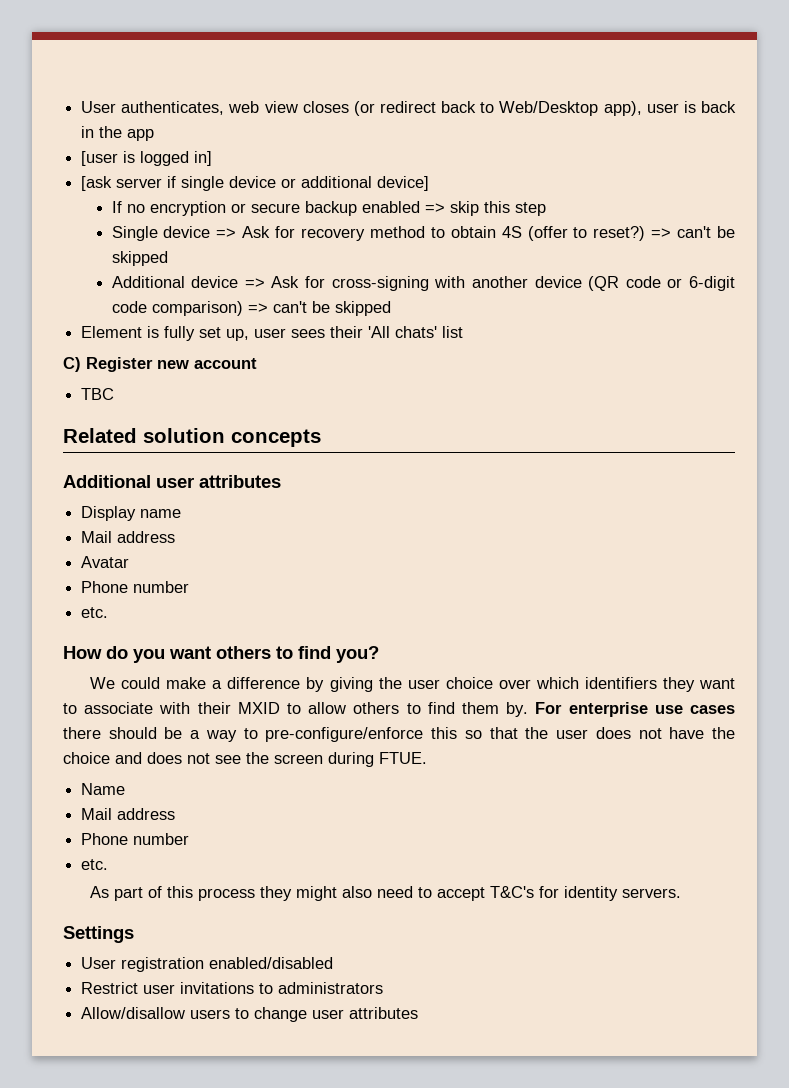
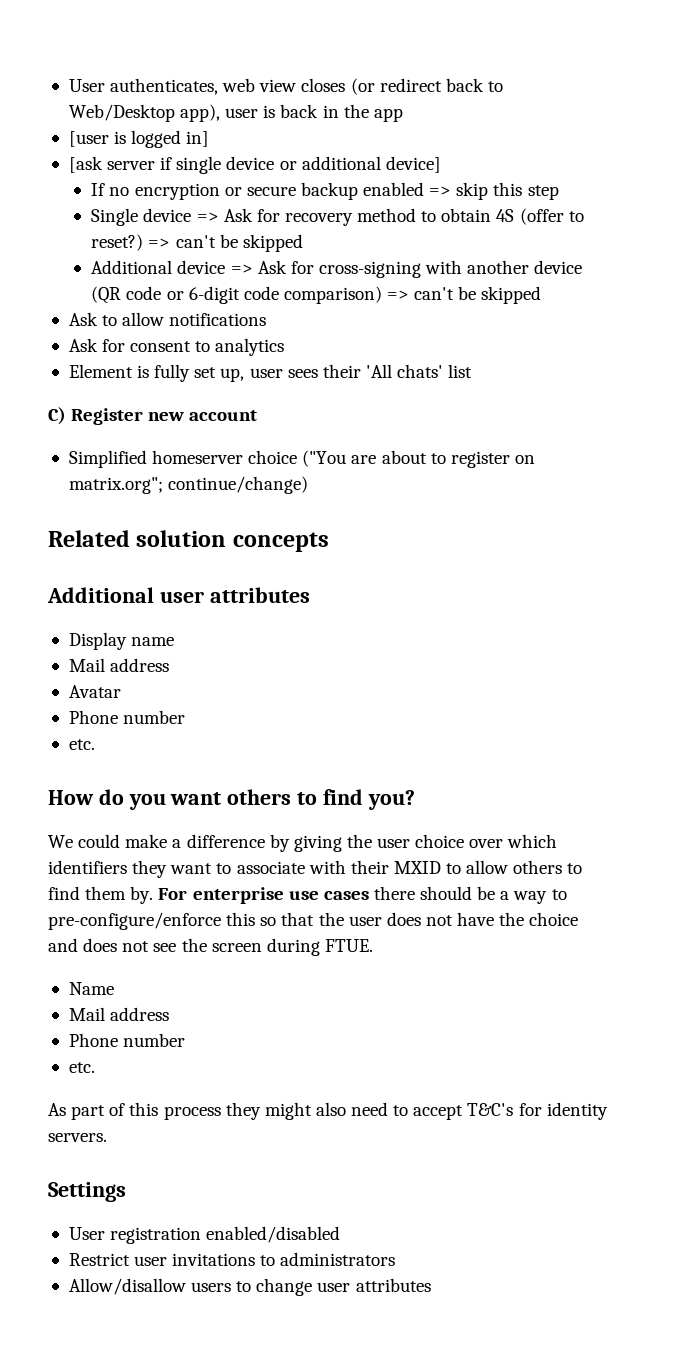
(391, 308) none -> [68,312,267,326] [68,338,285,356] // Ask to allow notifications // Ask for consent to analytics
[81,388,115,400] TBC -> [68,450,535,468] [68,476,309,494] Simplified homeserver choice ("You are about to register on matrix.org"; continue/change)

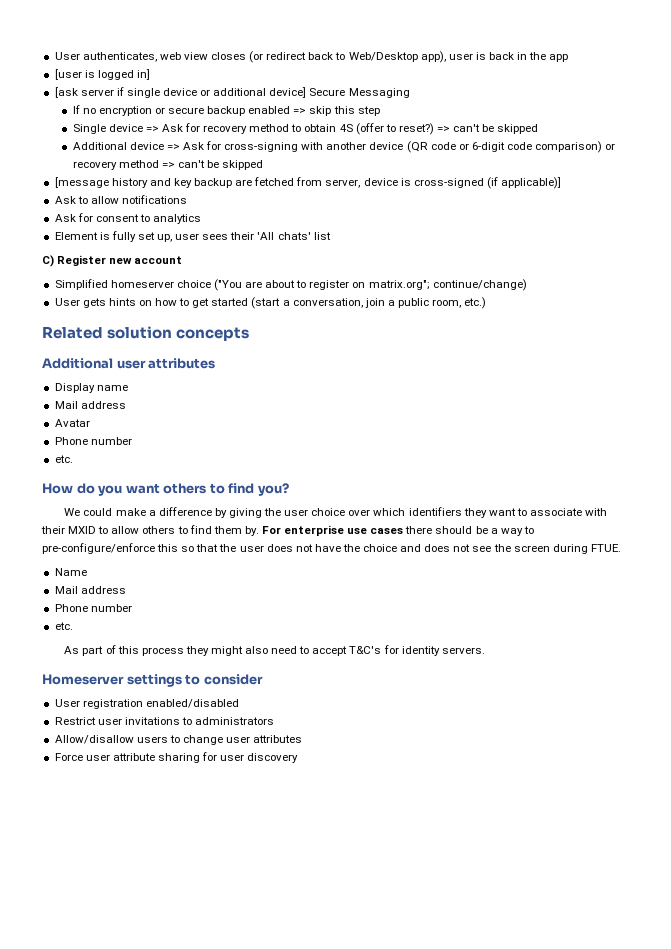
(441, 164) none -> [309,88,410,98] Secure Messaging
[387,286,542,304] => can't be skipped -> [605,143,616,150] [72,160,264,170] [54,177,562,189] or recovery method => can't be skipped // [message history and key backup are fetched from server, device is cross-signed (if applicable)]
(309, 485) none -> [54,297,487,309] // User gets hints on how to get started (start a conversation, join a public room, etc.)
[48,1182,126,1202] Settings -> [42,674,263,687] Homeserver settings to consider
(431, 1285) none -> [54,752,299,763] // Force user attribute sharing for user discovery

